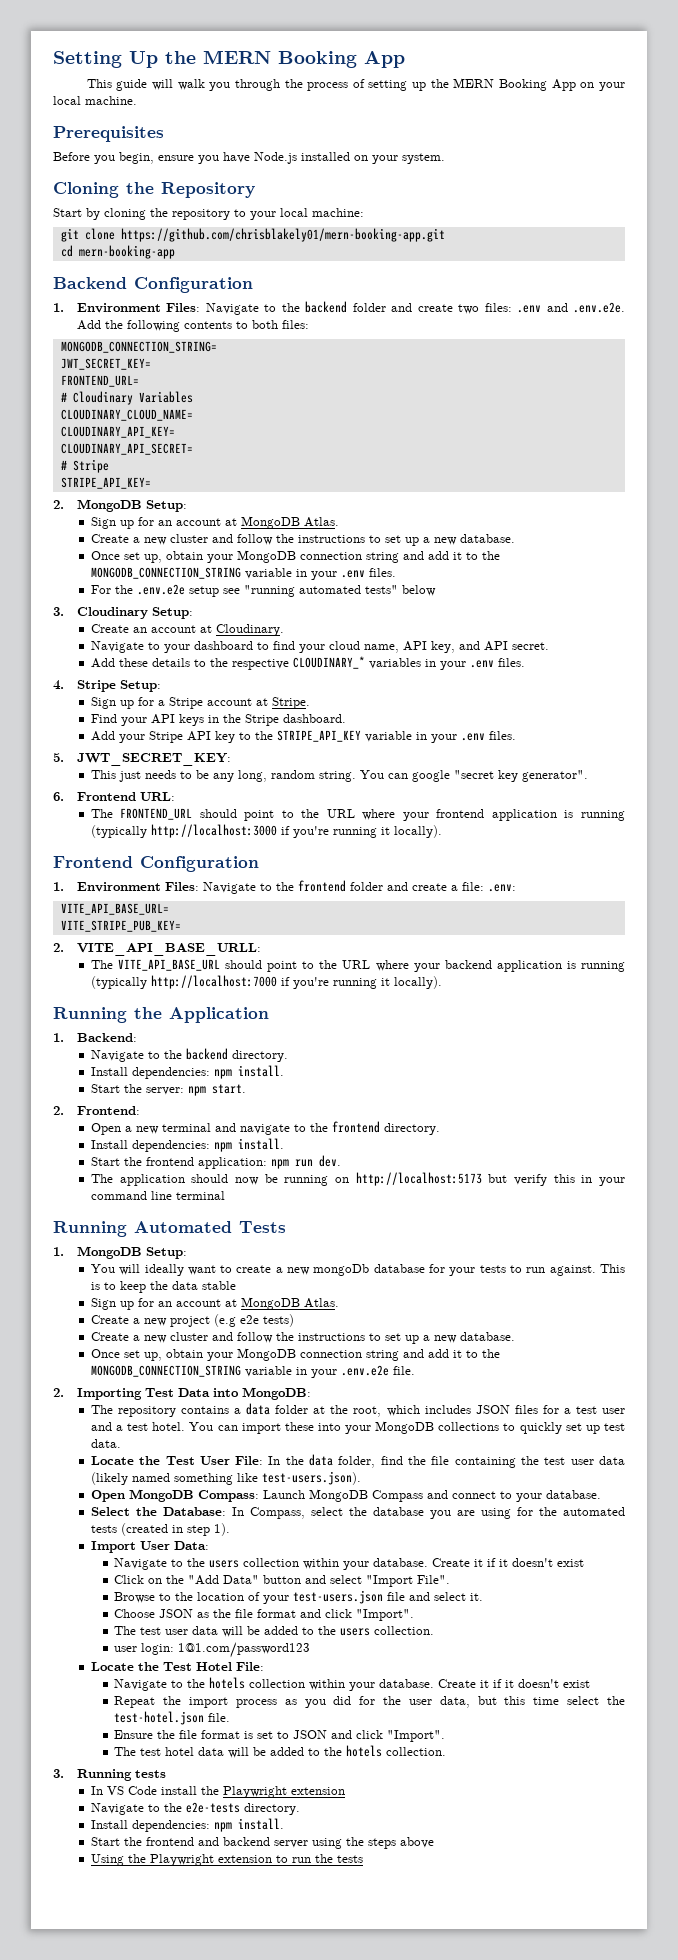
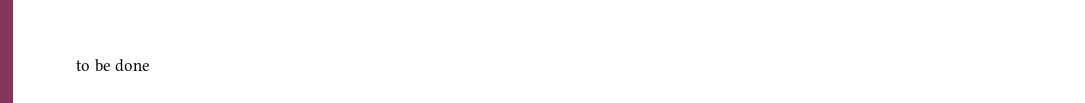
[53,50,405,68] [86,78,625,91] [53,96,137,105] [53,126,164,142] [53,152,445,164] [53,182,255,198] [53,208,364,220] [60,228,445,242] [60,245,175,259] [53,277,253,293] [53,301,625,315] [76,320,309,332] [60,341,217,353] [60,358,151,370] [60,375,139,387] [60,391,193,405] [60,409,193,421] [60,426,175,438] [60,443,193,455] [60,459,109,473] [60,477,151,489] [53,499,187,512] [90,516,339,529] [90,534,515,546] [90,550,500,563] [90,567,396,580] [90,584,436,597] [53,607,193,619] [90,624,284,636] [90,641,549,653] [90,656,525,670] [53,680,161,692] [90,697,310,709] [90,714,346,726] [90,730,516,743] [53,753,231,766] [90,770,588,782] [53,792,175,801] [90,808,625,821] [90,824,442,838] [53,856,259,872] [53,880,516,894] [60,903,169,915] [60,920,181,932] [53,943,261,956] [90,959,626,972] [90,975,442,989] [53,1007,269,1023] [53,1033,137,1042] [90,1048,288,1062] [90,1065,284,1079] [90,1084,246,1096] [53,1106,140,1115] [90,1121,440,1135] [90,1138,284,1152] [90,1155,341,1169] [90,1172,625,1186] [90,1191,225,1200] [53,1221,286,1237] [53,1246,187,1259] [90,1264,625,1276] [90,1281,236,1293] [90,1297,339,1310] [90,1314,294,1327] [90,1332,515,1344] [90,1348,500,1361] [90,1365,415,1378] [53,1387,311,1400] [90,1403,625,1417] [90,1421,625,1434] [90,1439,121,1448] [90,1454,625,1468] [90,1471,361,1485] [90,1489,601,1502] [90,1507,625,1519] [90,1523,230,1536] [90,1541,209,1553] [114,1558,585,1570] [114,1575,451,1587] [114,1590,484,1604] [114,1609,415,1621] [114,1626,435,1637] [114,1642,311,1658] [90,1662,264,1671] [114,1677,591,1691] [114,1696,626,1708] [114,1711,231,1725] [114,1730,446,1742] [114,1745,447,1758] [53,1769,166,1781] [90,1786,345,1798] [90,1802,300,1815] [90,1818,284,1832] [90,1837,434,1849] [90,1854,363,1866] Setting Up the MERN Booking App // This guide will walk you through the process of setting up the MERN Booking App on your local machine. // Prerequisites // Before you begin, ensure you have Node.js installed on your system. // Cloning the Repository // Start by cloning the repository to your local machine: // git clone https://github.com/chrisblakely01/mern-booking-app.git // cd mern-booking-app // Backend Configuration // 1. Environment Files: Navigate to the backend folder and create two files: .env and .env.e2e. Add the following contents to both files: // MONGODB_CONNECTION_STRING= // JWT_SECRET_KEY= // FRONTEND_URL= // # Cloudinary Variables // CLOUDINARY_CLOUD_NAME= // CLOUDINARY_API_KEY= // CLOUDINARY_API_SECRET= // # Stripe // STRIPE_API_KEY= // 2. MongoDB Setup: // Sign up for an account at MongoDB Atlas. // Create a new cluster and follow the instructions to set up a new database. // Once set up, obtain your MongoDB connection string and add it to the MONGODB_CONNECTION_STRING variable in your .env files. // For the .env.e2e setup see "running automated tests" below // 3. Cloudinary Setup: // Create an account at Cloudinary. // Navigate to your dashboard to find your cloud name, API key, and API secret. // Add these details to the respective CLOUDINARY_* variables in your .env files. // 4. Stripe Setup: // Sign up for a Stripe account at Stripe. // Find your API keys in the Stripe dashboard. // Add your Stripe API key to the STRIPE_API_KEY variable in your .env files. // 5. JWT_SECRET_KEY: // This just needs to be any long, random string. You can google "secret key generator". // 6. Frontend URL: // The FRONTEND_URL should point to the URL where your frontend application is running (typically http://localhost:3000 if you're running it locally). // Frontend Configuration // 1. Environment Files: Navigate to the frontend folder and create a file: .env: // VITE_API_BASE_URL= // VITE_STRIPE_PUB_KEY= // 2. VITE_API_BASE_URLL: // The VITE_API_BASE_URL should point to the URL where your backend application is running (typically http://localhost:7000 if you're running it locally). // Running the Application // 1. Backend: // Navigate to the backend directory. // Install dependencies: npm install. // Start the server: npm start. // 2. Frontend: // Open a new terminal and navigate to the frontend directory. // Install dependencies: npm install. // Start the frontend application: npm run dev. // The application should now be running on http://localhost:5173 but verify this in your command line terminal // Running Automated Tests // 1. MongoDB Setup: // You will ideally want to create a new mongoDb database for your tests to run against. This is to keep the data stable // Sign up for an account at MongoDB Atlas. // Create a new project (e.g e2e tests) // Create a new cluster and follow the instructions to set up a new database. // Once set up, obtain your MongoDB connection string and add it to the MONGODB_CONNECTION_STRING variable in your .env.e2e file. // 2. Importing Test Data into MongoDB: // The repository contains a data folder at the root, which includes JSON files for a test user and a test hotel. You can import these into your MongoDB collections to quickly set up test data. // Locate the Test User File: In the data folder, find the file containing the test user data (likely named something like test-users.json). // Open MongoDB Compass: Launch MongoDB Compass and connect to your database. // Select the Database: In Compass, select the database you are using for the automated tests (created in step 1). // Import User Data: // Navigate to the users collection within your database. Create it if it doesn't exist // Click on the "Add Data" button and select "Import File". // Browse to the location of your test-users.json file and select it. // Choose JSON as the file format and click "Import". // The test user data will be added to the users collection. // user login: 1@1.com/password123 // Locate the Test Hotel File: // Navigate to the hotels collection within your database. Create it if it doesn't exist // Repeat the import process as you did for the user data, but this time select the test-hotel.json file. // Ensure the file format is set to JSON and click "Import". // The test hotel data will be added to the hotels collection. // 3. Running tests // In VS Code install the Playwright extension // Navigate to the e2e-tests directory. // Install dependencies: npm install. // Start the frontend and backend server using the steps above // Using the Playwright extension to run the tests -> [76,59,151,72] to be done

